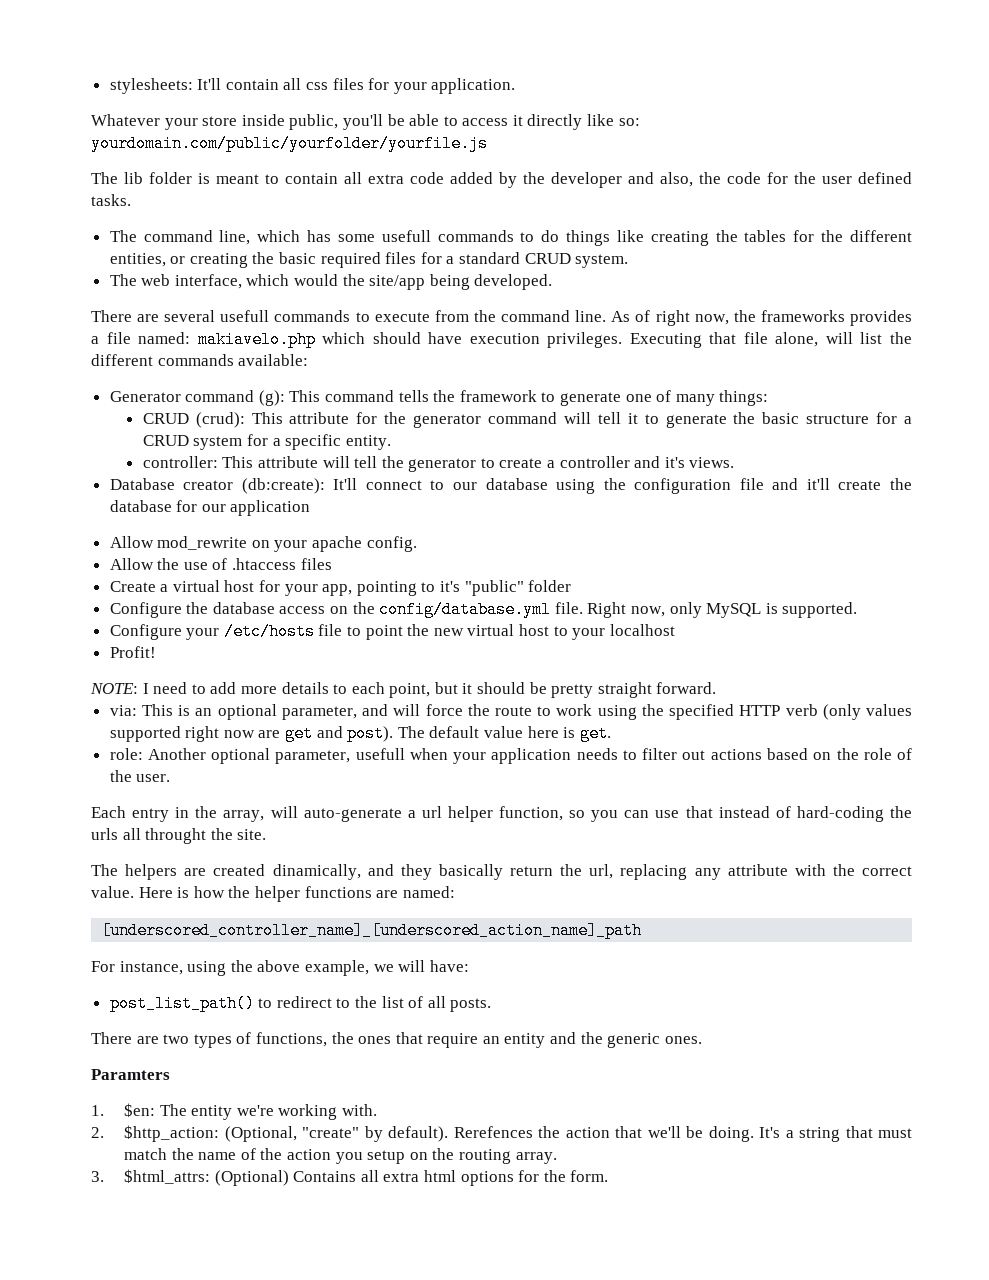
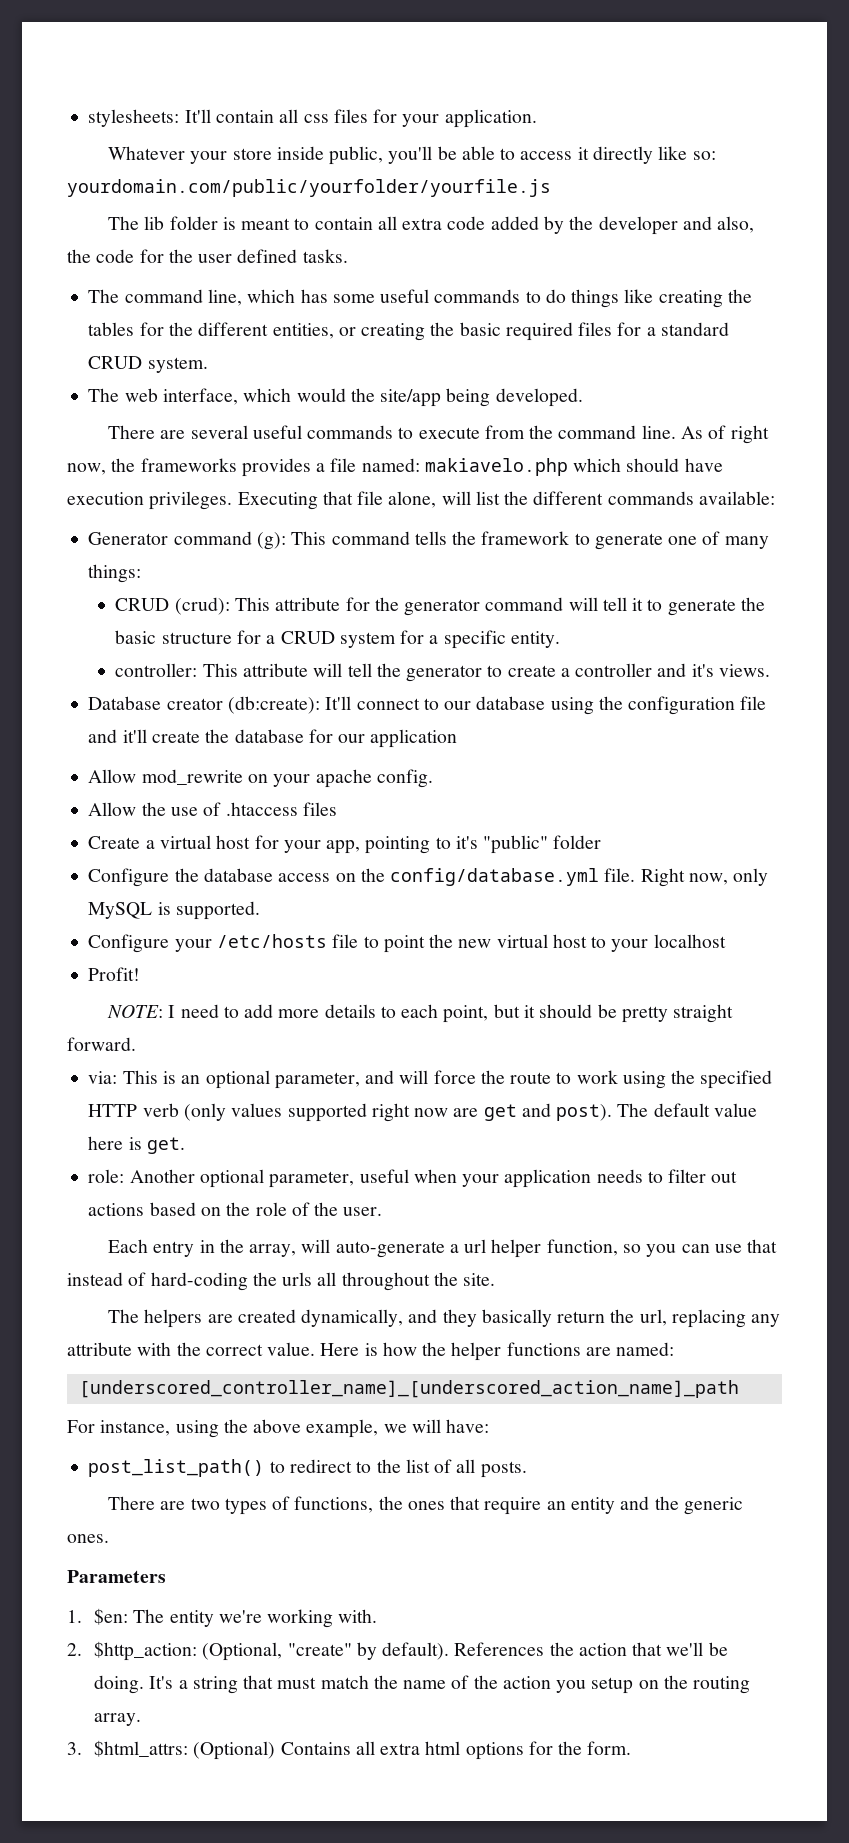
[381,230,431,242] usefull -> [380,289,430,303] useful
[220,310,270,322] usefull -> [252,425,302,439] useful
[355,748,405,760] usefull -> [359,1169,409,1183] useful
[145,828,207,844] throught -> [341,1272,430,1291] throughout
[272,864,361,880] dinamically, -> [301,1309,404,1327] dynamically,
[91,1069,170,1080] Paramters -> [67,1570,166,1583] Parameters
[453,1126,533,1138] Rerefences -> [454,1642,545,1656] References

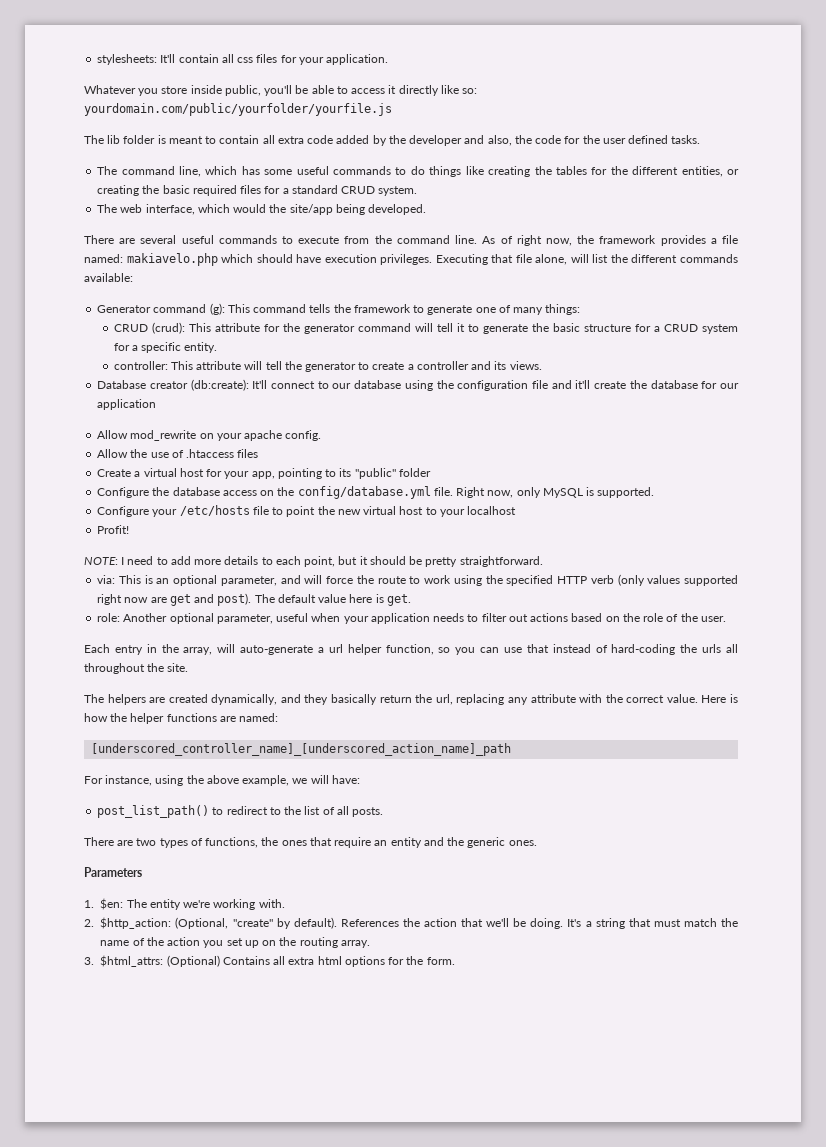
[190,151,228,164] your -> [138,88,159,96] you
[140,458,237,472] frameworks -> [599,235,657,244] framework
[691,664,714,677] it's -> [494,361,507,370] its
[455,836,478,849] it's -> [339,468,352,477] its
[673,1004,734,1023] [67,1037,136,1051] straight forward. -> [459,556,543,567] straightforward.
[591,1677,634,1694] setup -> [226,938,259,948] set up

